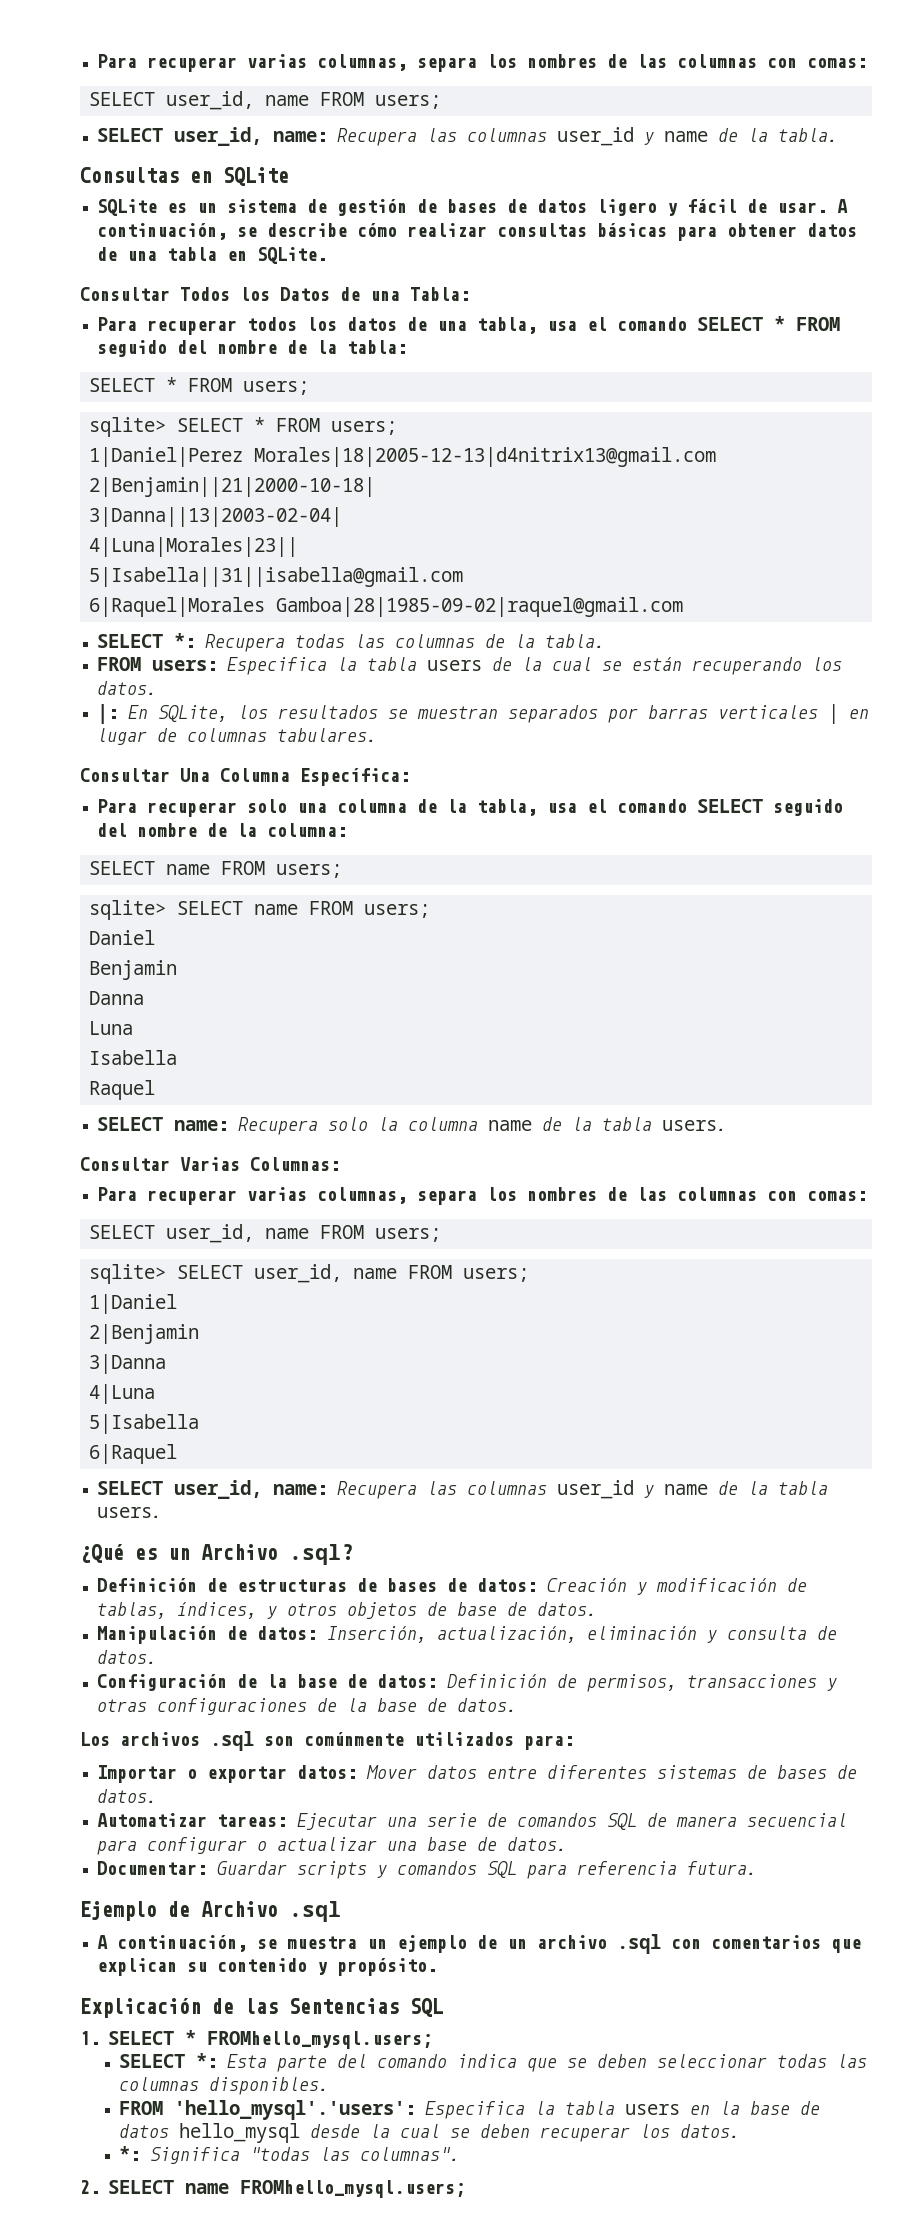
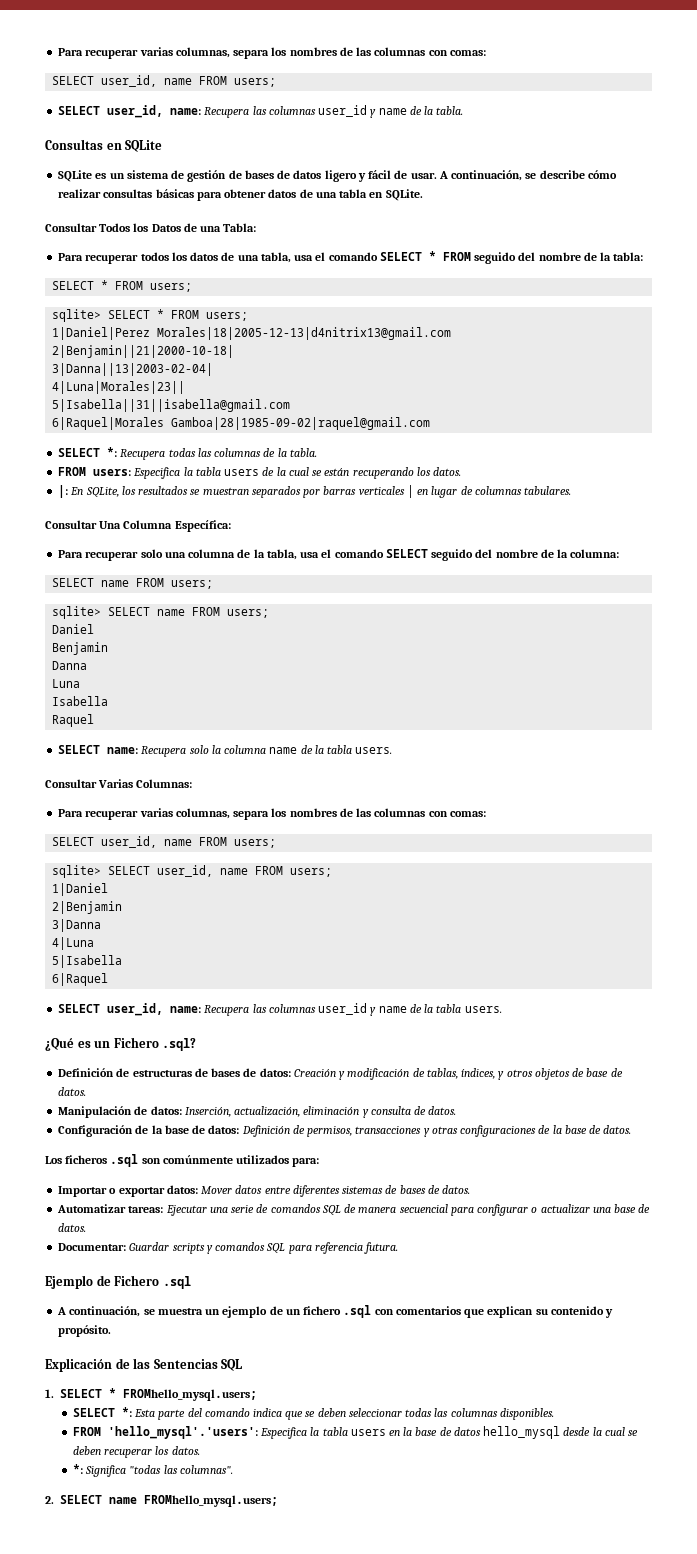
[201,1544,278,1560] Archivo -> [113,1037,159,1048] Fichero
[120,1732,200,1746] archivos -> [65,1155,108,1164] ficheros
[201,1901,278,1917] Archivo -> [114,1275,160,1286] Fichero
[536,1935,607,1949] archivo -> [303,1306,342,1315] fichero

